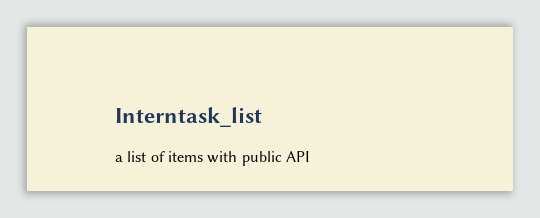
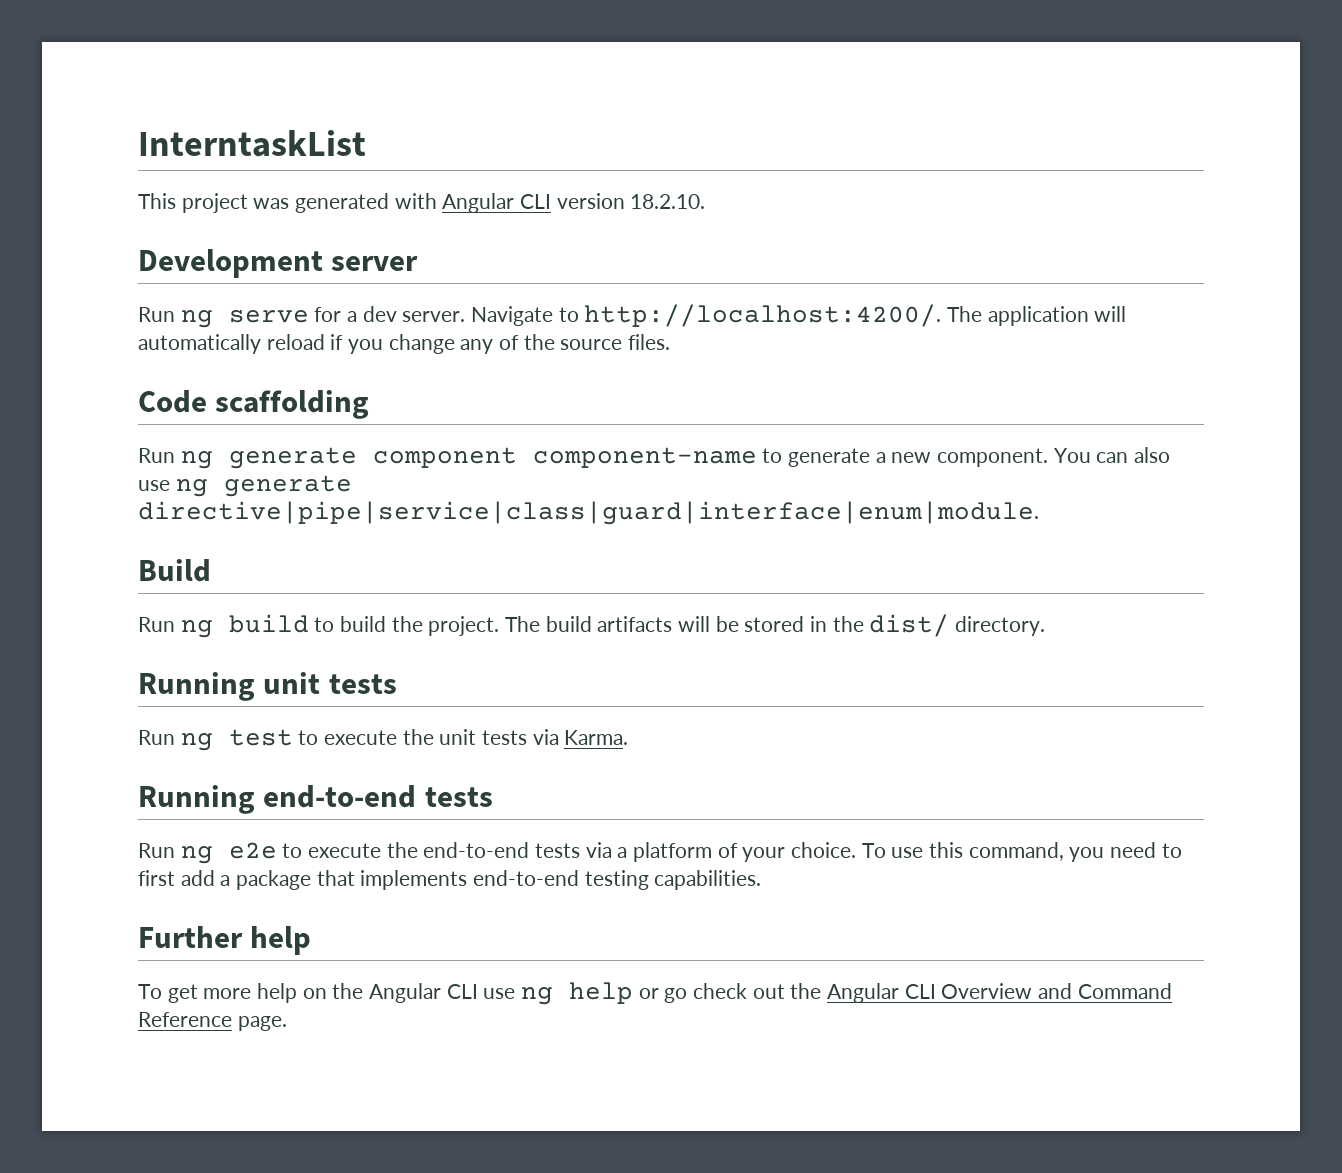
[115,107,262,127] [115,151,310,166] Interntask_list // a list of items with public API -> [138,130,366,157] [138,193,706,213] [138,249,419,278] [138,304,1127,328] [138,334,671,354] [138,390,370,419] [138,447,1171,469] [138,475,352,497] [138,501,1039,525] [138,559,211,582] [138,614,1046,638] [138,672,397,701] [138,729,629,751] [138,785,493,814] [138,842,1182,864] [138,870,762,890] [138,926,312,955] [138,982,1172,1005] [138,1012,287,1031] InterntaskList // This project was generated with Angular CLI version 18.2.10. // Development server // Run ng serve for a dev server. Navigate to http://localhost:4200/. The application will automatically reload if you change any of the source files. // Code scaffolding // Run ng generate component component-name to generate a new component. You can also use ng generate directive|pipe|service|class|guard|interface|enum|module. // Build // Run ng build to build the project. The build artifacts will be stored in the dist/ directory. // Running unit tests // Run ng test to execute the unit tests via Karma. // Running end-to-end tests // Run ng e2e to execute the end-to-end tests via a platform of your choice. To use this command, you need to first add a package that implements end-to-end testing capabilities. // Further help // To get more help on the Angular CLI use ng help or go check out the Angular CLI Overview and Command Reference page.

